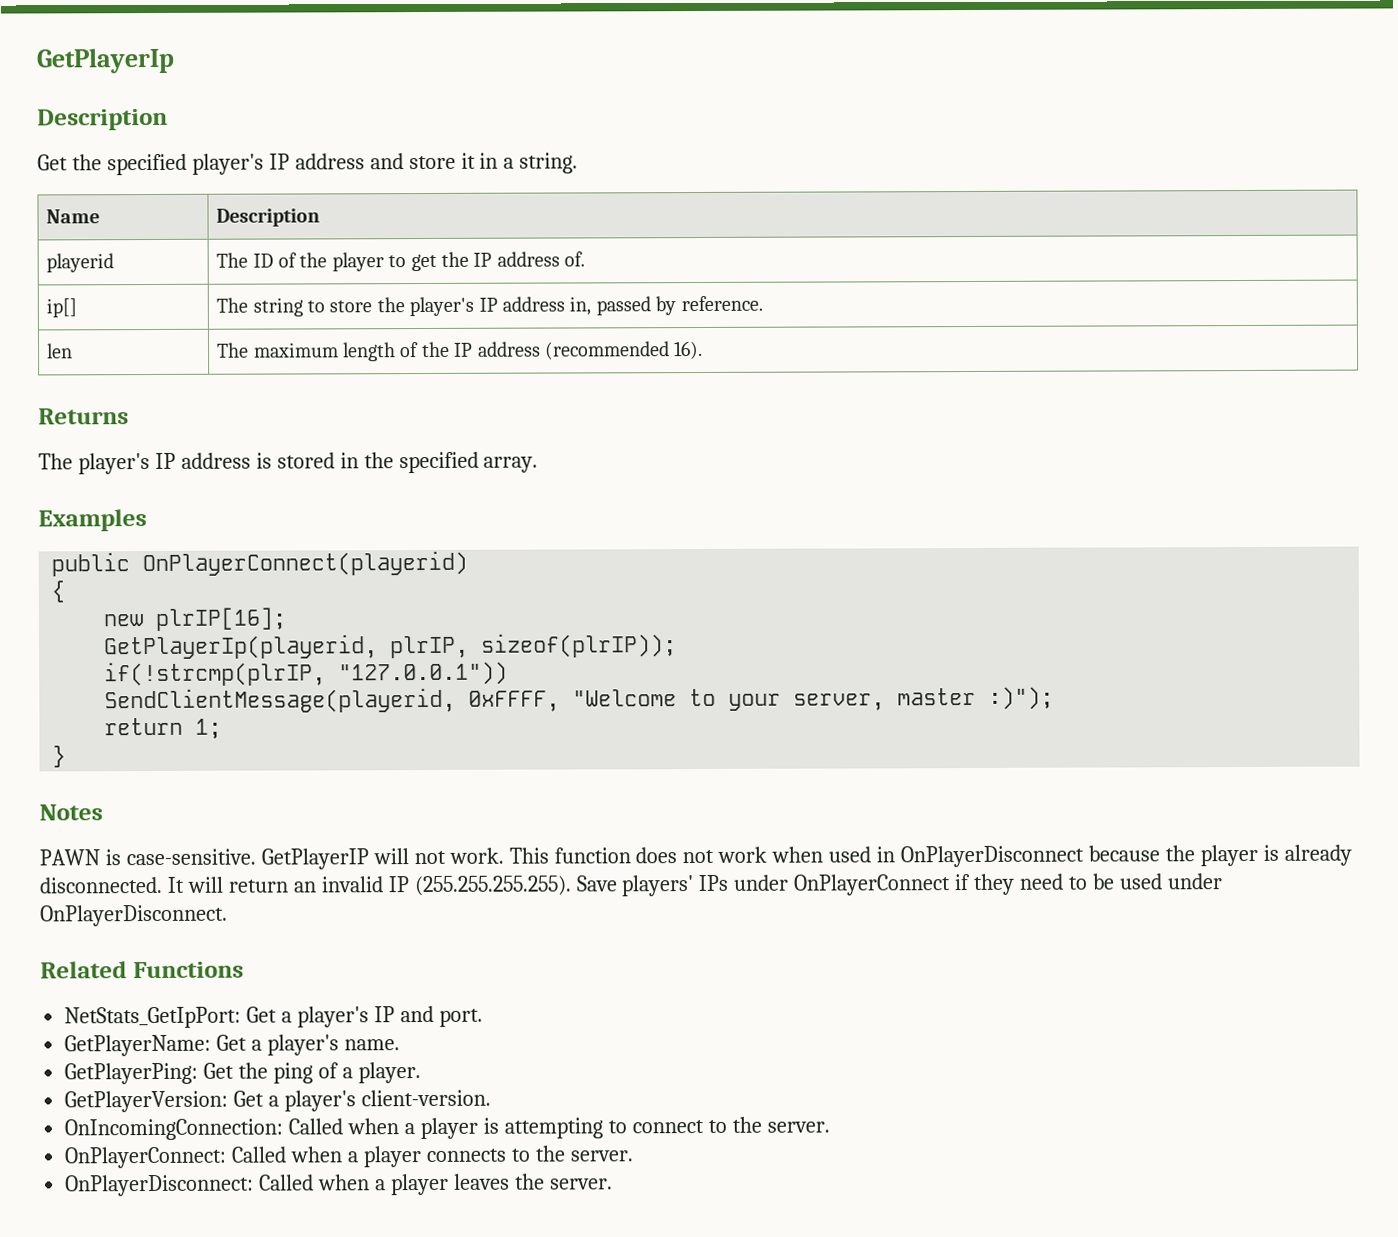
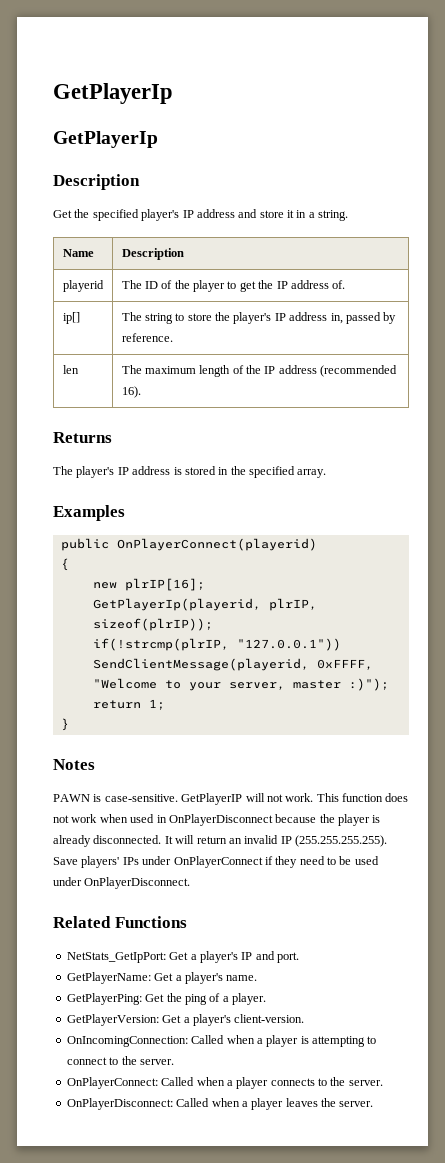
[36,47,174,74] GetPlayerIp -> [53,83,173,104] [53,131,158,148] GetPlayerIp // GetPlayerIp

